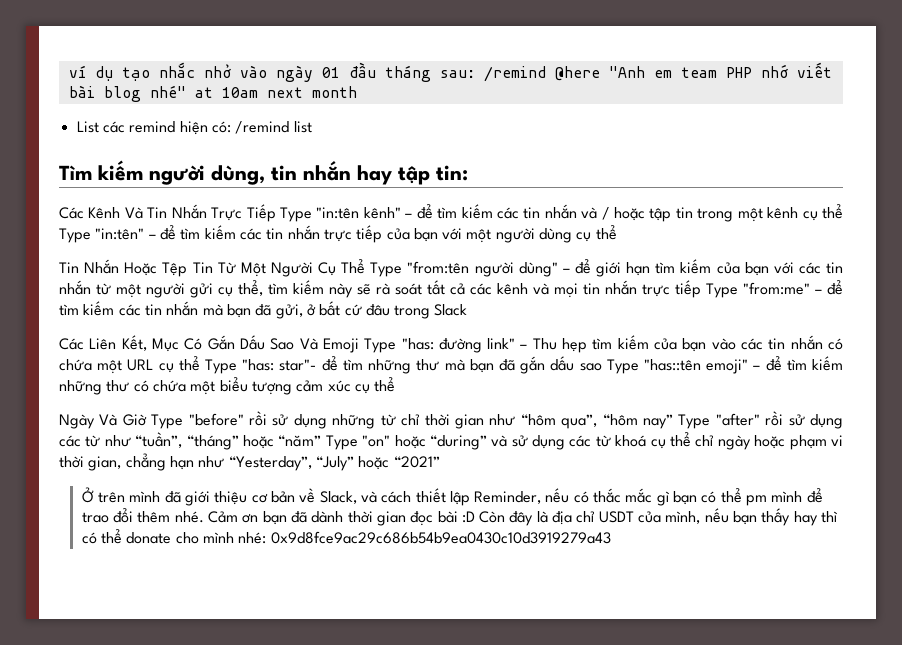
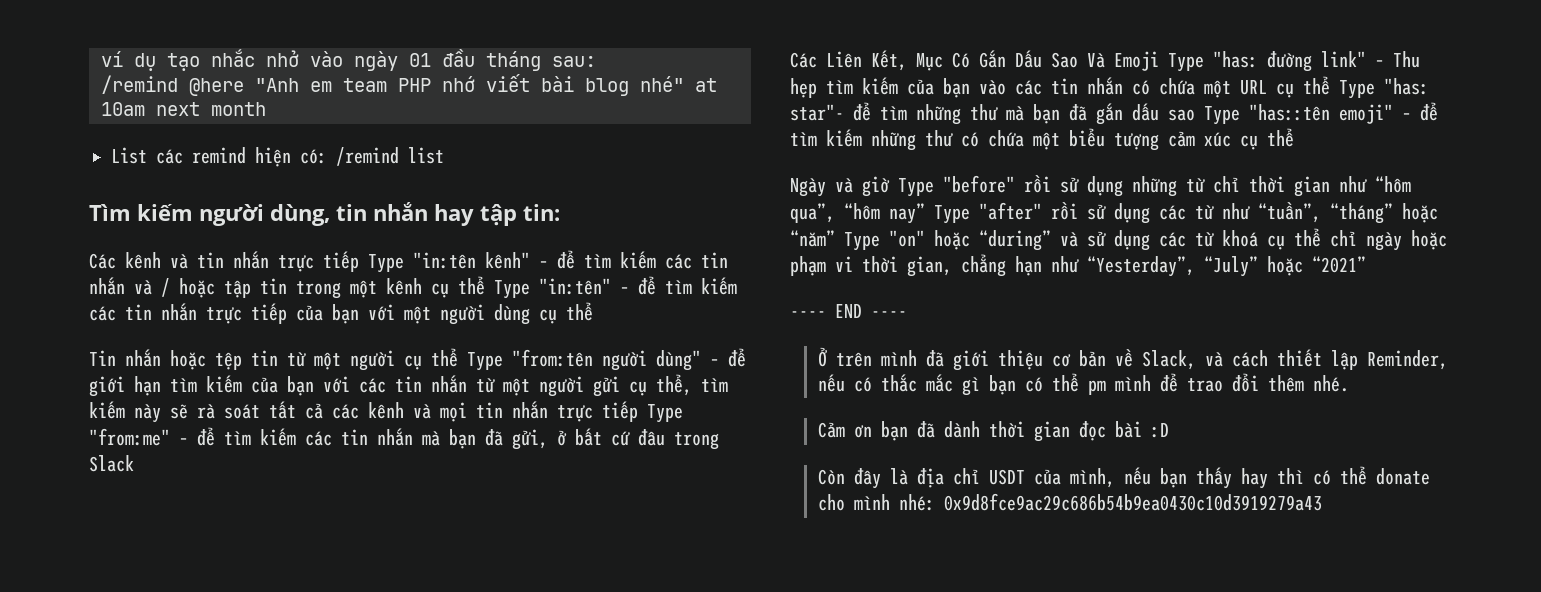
(475, 74) none -> (596, 61) //
[88,204,276,222] Kênh Và Tin Nhắn Trực Tiếp -> [125,251,359,272] kênh và tin nhắn trực tiếp
[84,259,366,277] Nhắn Hoặc Tệp Tin Từ Một Người Cụ Thể -> [125,348,458,371] nhắn hoặc tệp tin từ một người cụ thể
[99,414,147,426] Và Giờ -> [835,176,890,197] và giờ
(440, 462) none -> [790,304,907,318] // ---- END ----
(204, 517) none -> (1350, 383) //
(475, 517) none -> (1170, 430) //

